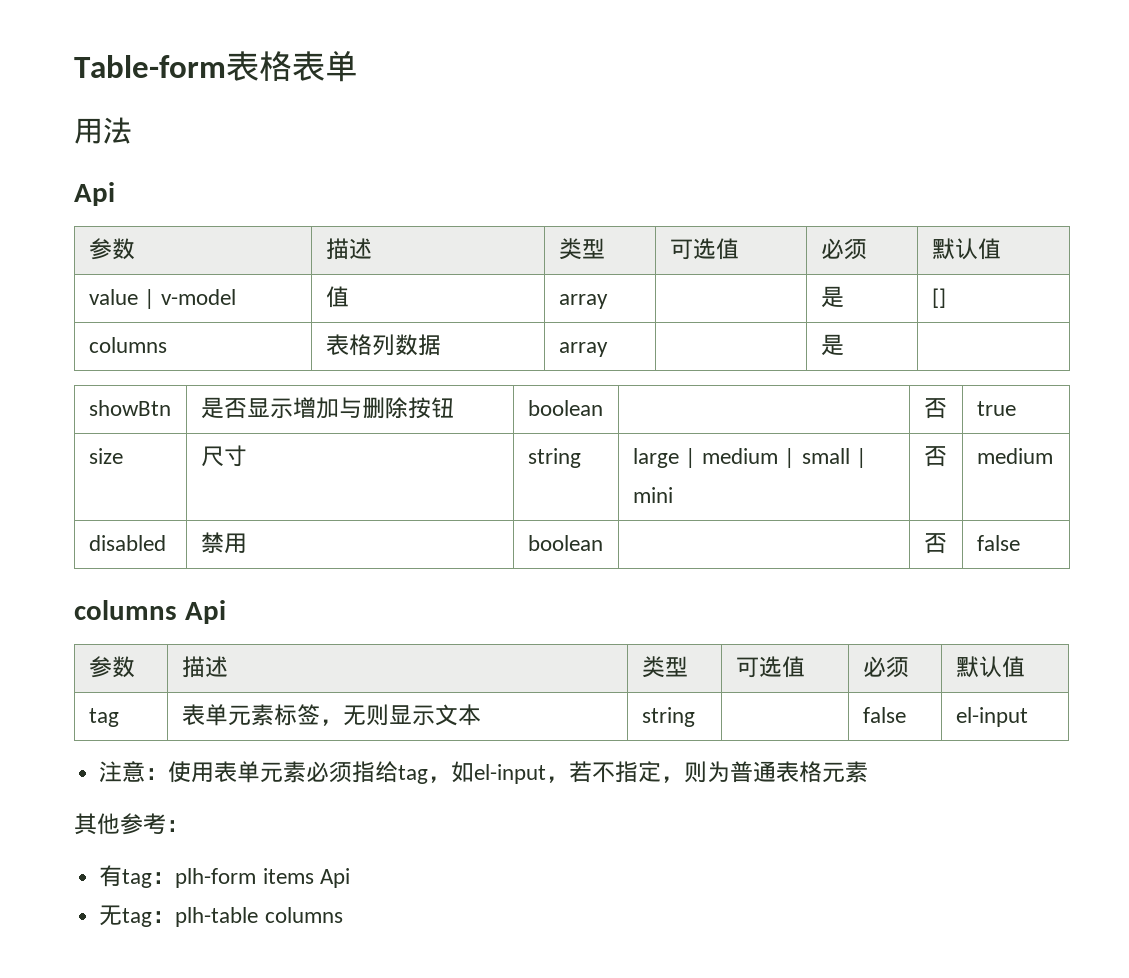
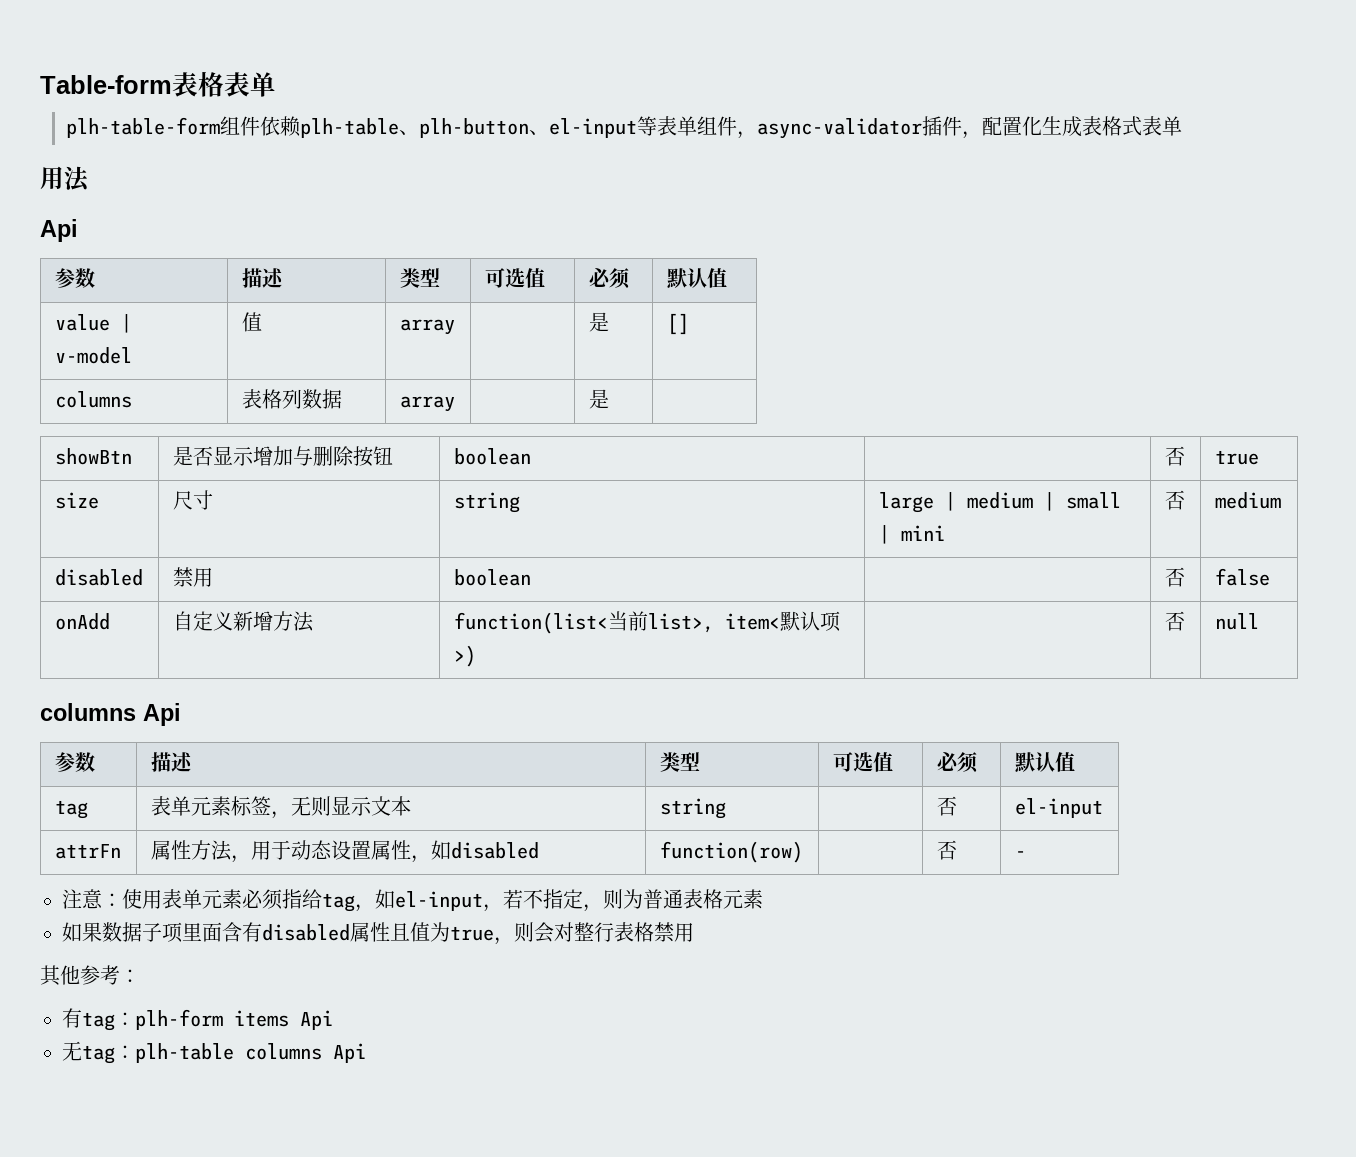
(358, 66) none -> [66,116,1183,139] // plh-table-form组件依赖plh-table、plh-button、el-input等表单组件，async-validator插件，配置化生成表格式表单
(1020, 543) none -> [54,613,110,630] [172,611,314,632] [453,611,841,634] [453,645,476,667] [1164,611,1185,631] [1214,613,1259,630] // onAdd | 自定义新增方法 | function(list<当前list>, item<默认项>) | | 否 | null
[862,707,906,723] [955,707,1028,727] false | el-input -> [936,796,957,816] [1014,798,1103,818] [54,844,121,859] [150,840,539,863] [659,841,803,863] [936,840,957,860] [1014,851,1026,858] 否 | el-input // attrFn | 属性方法，用于动态设置属性，如disabled | function(row) | | 否 | -
(869, 772) none -> [62,922,694,945] // 如果数据子项里面含有disabled属性且值为true，则会对整行表格禁用
(343, 915) none -> [333,1043,366,1063] Api

